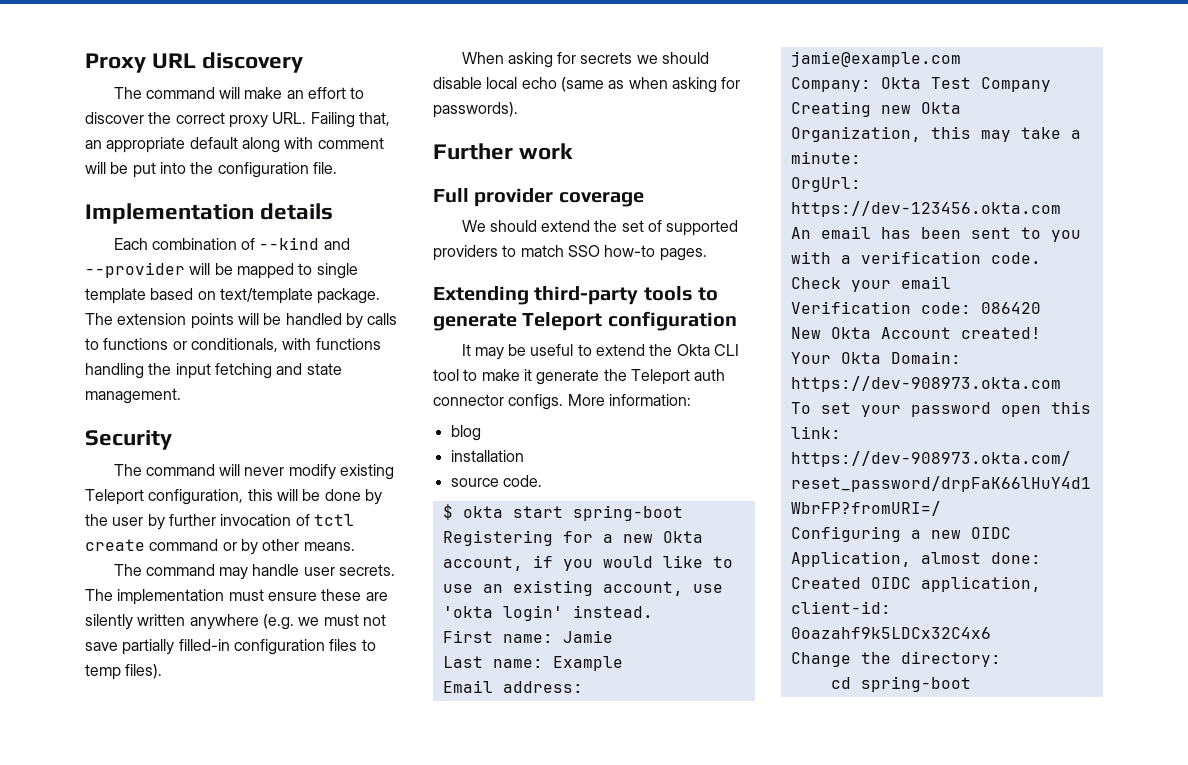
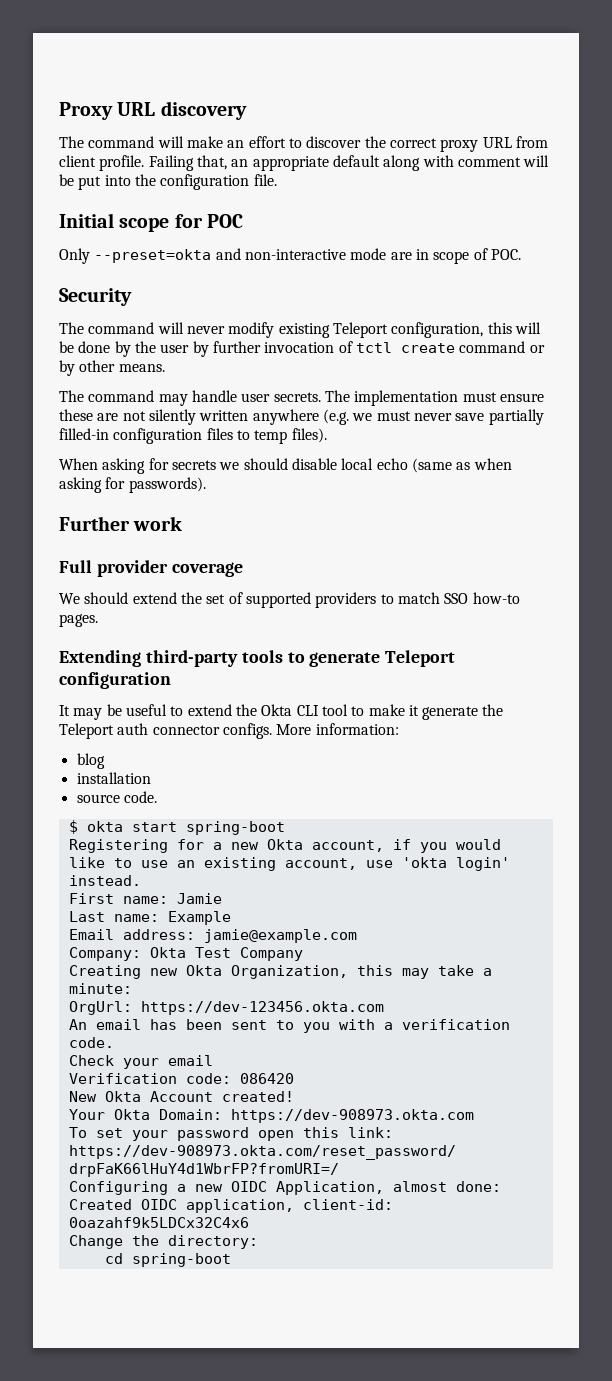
[272,112,307,124] URL. -> [482,136,548,148] [59,155,145,171] URL from client profile.
[85,203,334,224] [113,237,350,250] [85,262,358,279] [85,288,381,304] [85,313,398,329] [85,338,381,352] [85,363,342,379] [85,388,181,404] Implementation details // Each combination of --kind and --provider will be mapped to single template based on text/template package. The extension points will be handled by calls to functions or conditionals, with functions handling the input fetching and state management. -> [59,213,244,232] [59,248,521,264] Initial scope for POC // Only --preset=okta and non-interactive mode are in scope of POC.
(388, 596) none -> [122,411,146,421] not
[362,614,386,626] not -> [413,413,452,421] never

